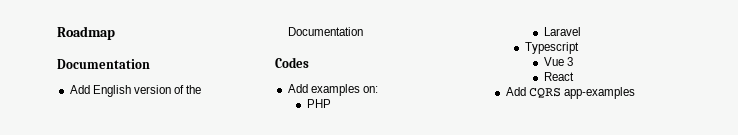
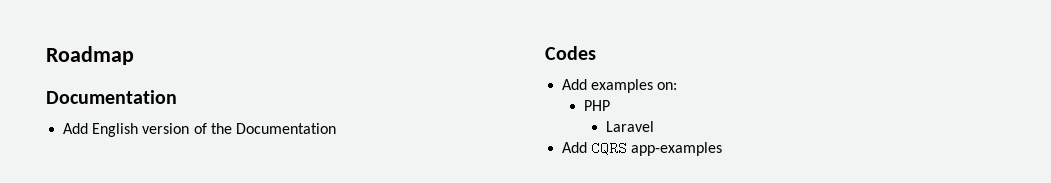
[524,42,579,54] [543,57,573,66] [543,72,574,81] // Typescript // Vue 3 // React -> (655, 126) none

